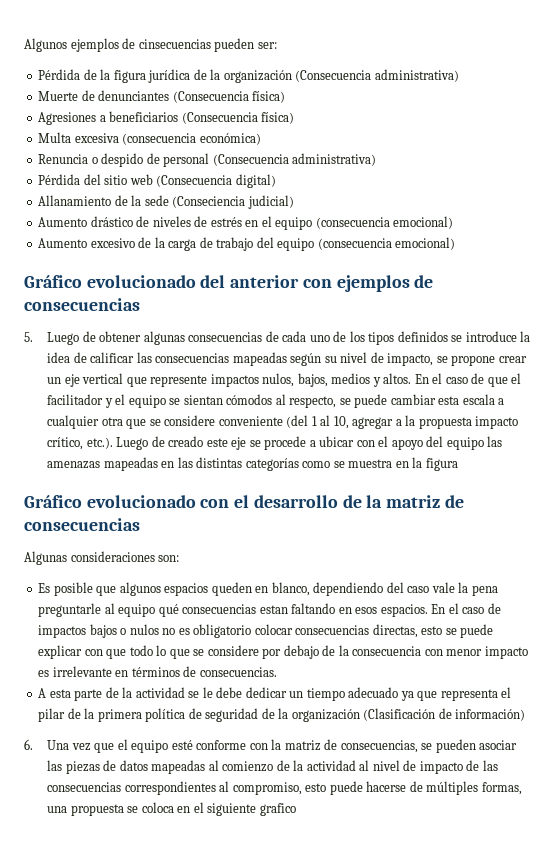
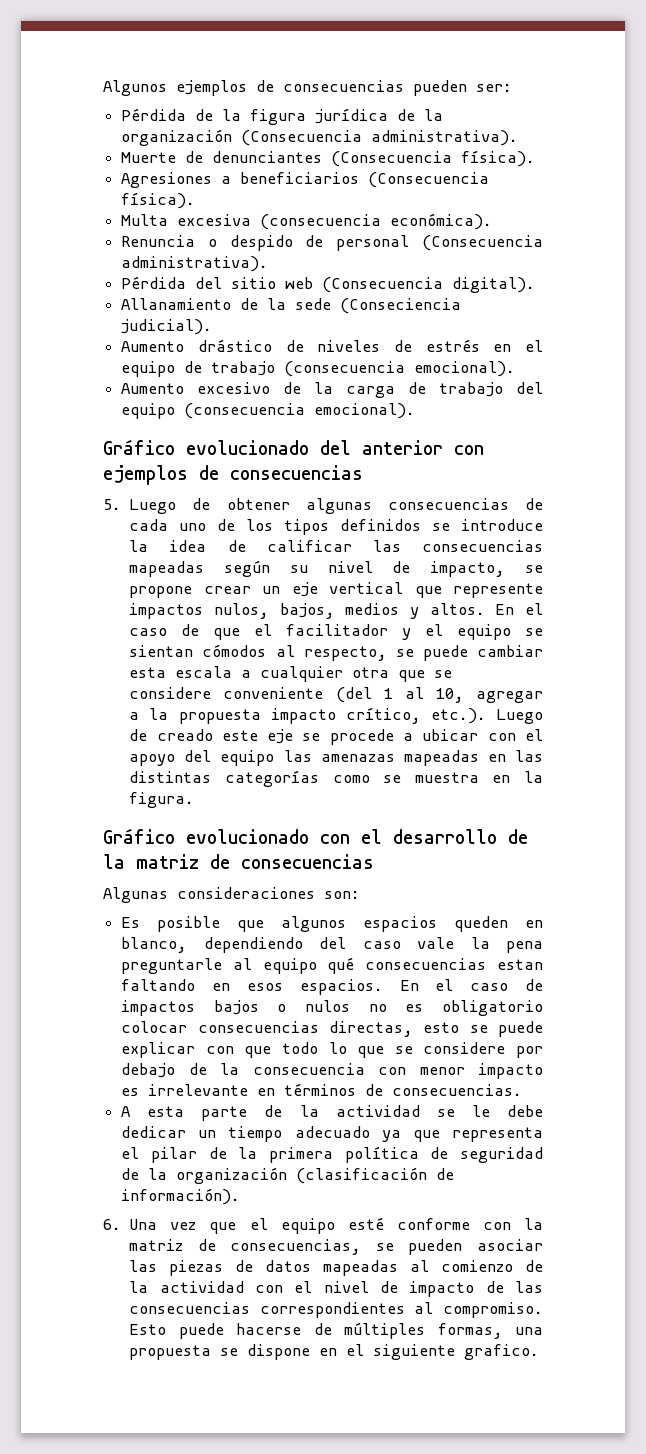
[138,39,211,49] cinsecuencias -> [283,80,404,92] consecuencias
[374,69,459,82] administrativa) -> [371,130,519,146] administrativa).
[252,91,286,103] física) -> [461,150,536,167] física).
[261,112,295,124] física) -> [121,192,196,209] física).
[199,133,261,145] económica) -> [390,213,493,230] económica).
[292,153,377,166] administrativa) -> [121,256,269,272] administrativa).
[235,174,276,188] digital) -> [452,277,536,293] digital).
[247,195,294,209] judicial) -> [121,319,213,335] judicial).
[315,216,454,229] (consecuencia emocional) -> [184,361,516,377] de trabajo (consecuencia emocional).
[395,237,456,250] emocional) -> [314,403,416,419] emocional).
[425,458,458,471] figura -> [129,792,195,808] figura.
[363,708,526,721] (Clasificación de información) -> [296,1167,455,1184] [121,1188,241,1205] (clasificación de información).
[359,760,370,771] al -> [254,1281,313,1293] con el
[232,782,327,795] compromiso, esto -> [443,1302,543,1318] [129,1324,167,1335] compromiso. Esto
[141,802,174,813] coloca -> [247,1344,311,1360] dispone
[259,803,296,816] grafico -> [464,1344,540,1360] grafico.

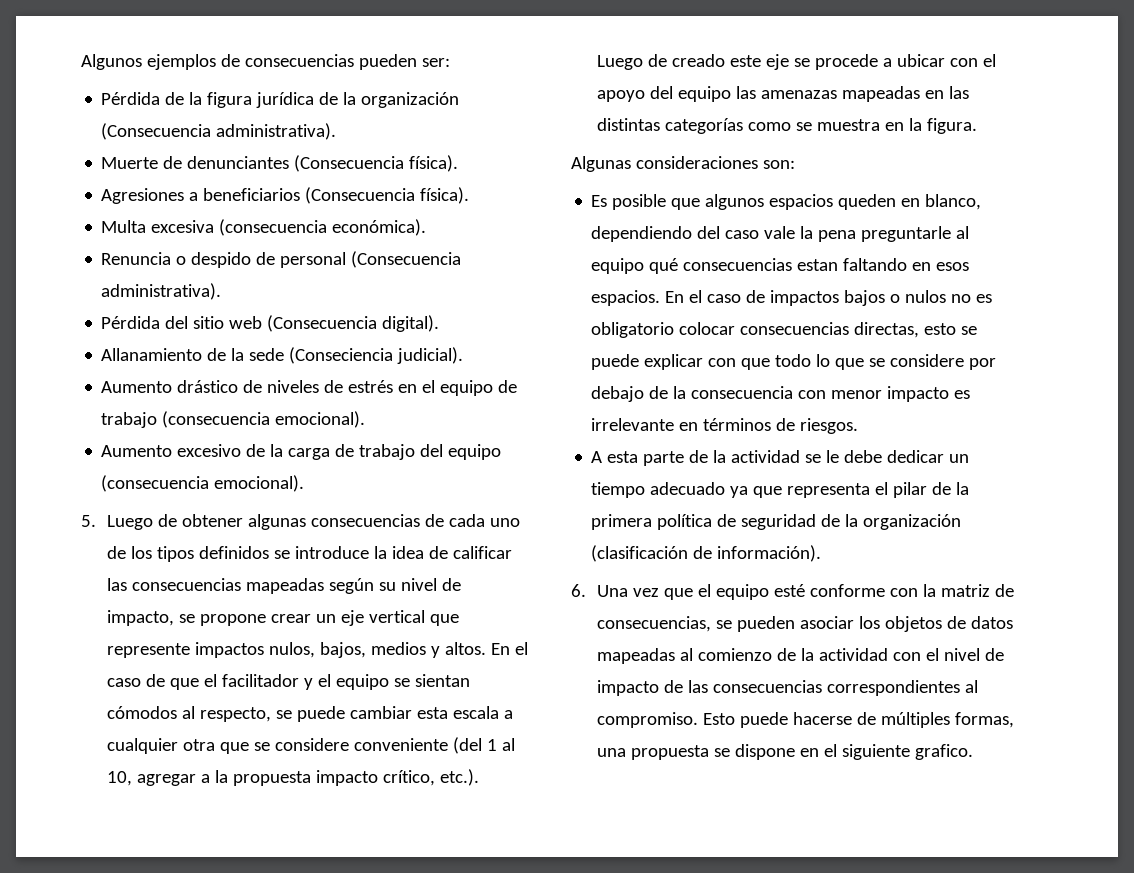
[103,439,484,455] [103,465,363,485] // Gráfico evolucionado del anterior con ejemplos de consecuencias -> (305, 483) none
[103,828,528,844] [103,854,374,869] // Gráfico evolucionado con el desarrollo de la matriz de consecuencias -> (978, 126) none
[392,1084,523,1096] consecuencias. -> [800,418,859,434] riesgos.
[129,1260,224,1276] las piezas -> [859,616,943,632] los objetos

